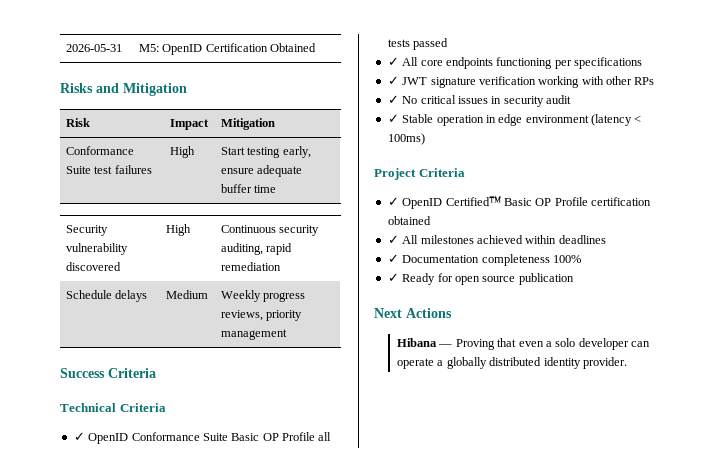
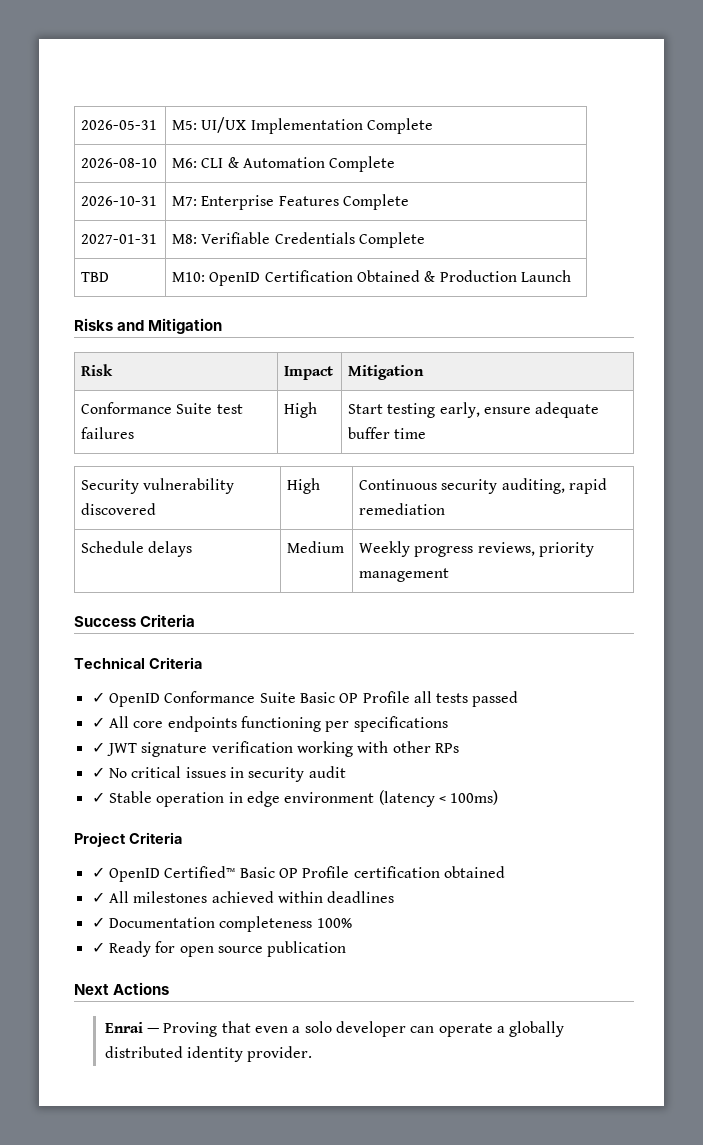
(159, 48) none -> [201,117,433,134] [81,158,158,168] [172,156,396,172] [81,196,158,206] [172,194,409,210] [81,234,158,244] [172,232,425,248] [81,272,110,282] [172,272,206,282] UI/UX Implementation Complete // 2026-08-10 | M6: CLI & Automation Complete // 2026-10-31 | M7: Enterprise Features Complete // 2027-01-31 | M8: Verifiable Credentials Complete // TBD | M10:
(316, 47) none -> [424,270,571,282] & Production Launch
[397,338,438,347] Hibana -> [104,1022,143,1033] Enrai

